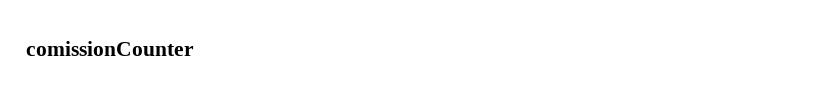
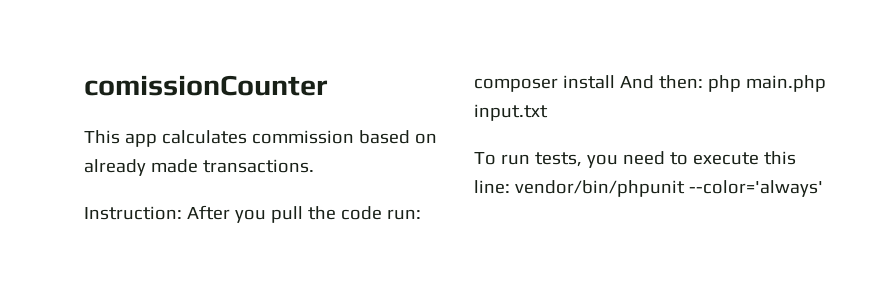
(194, 48) none -> [84,130,437,147] [84,159,314,176] [84,205,421,223] [474,75,826,92] [474,104,548,121] [474,151,796,168] [474,180,823,197] // This app calculates commission based on already made transactions. // Instruction: After you pull the code run: composer install And then: php main.php input.txt // To run tests, you need to execute this line: vendor/bin/phpunit --color='always'

